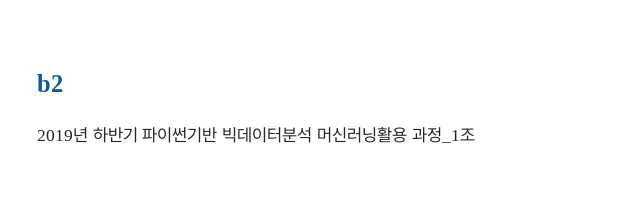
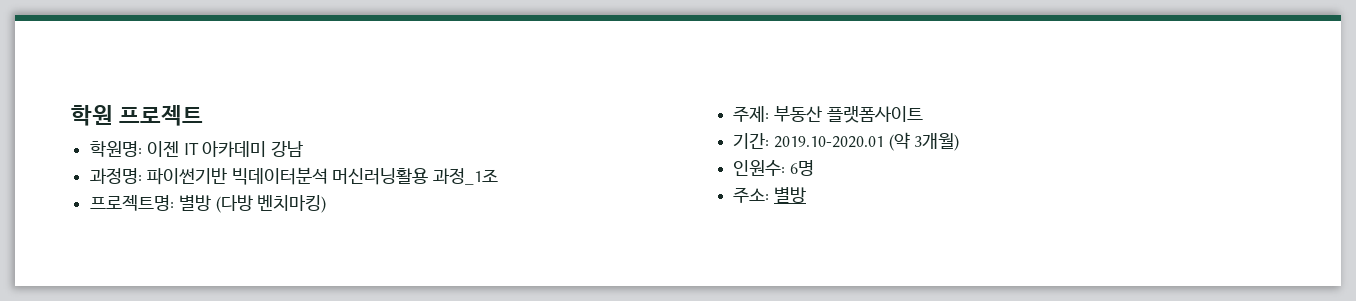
[37,74,63,92] [37,127,475,143] b2 // 2019년 하반기 파이썬기반 빅데이터분석 머신러닝활용 과정_1조 -> [71,105,204,126] [90,141,304,157] [90,167,499,185] [90,195,327,213] [733,106,923,123] [733,132,960,151] [733,160,814,176] [733,187,806,203] 학원 프로젝트 // 학원명: 이젠 IT 아카데미 강남 // 과정명: 파이썬기반 빅데이터분석 머신러닝활용 과정_1조 // 프로젝트명: 별방 (다방 벤치마킹) // 주제: 부동산 플랫폼사이트 // 기간: 2019.10-2020.01 (약 3개월) // 인원수: 6명 // 주소: 별방

